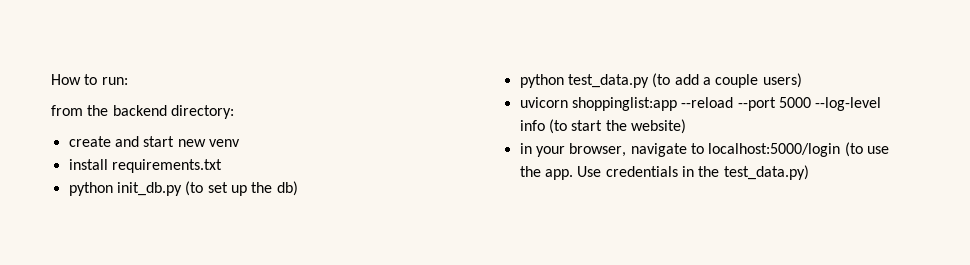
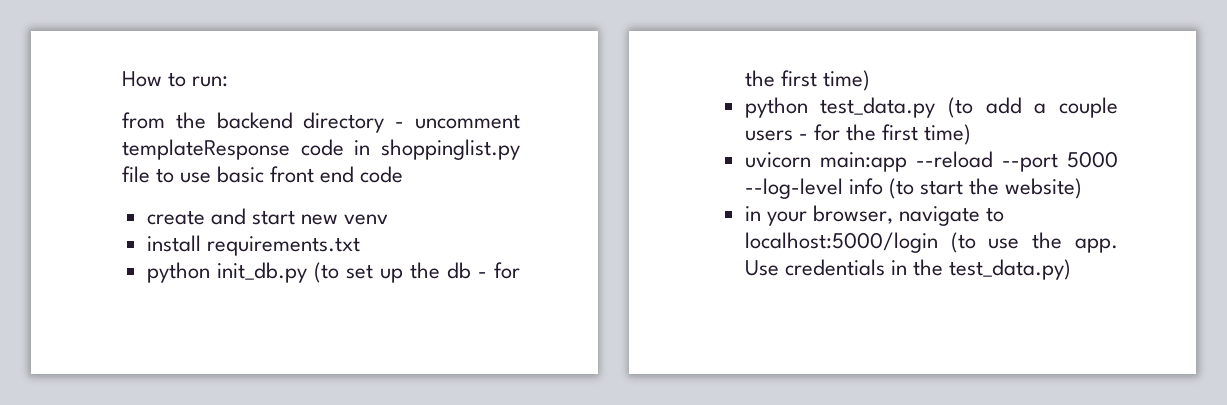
[170,105,234,119] directory: -> [303,112,520,133] [122,139,520,160] [122,166,404,183] directory - uncomment templateResponse code in shoppinglist.py file to use basic front end code
[276,181,298,196] db) -> [446,262,520,279] [744,70,870,91] db - for the first time)
[762,73,802,88] users) -> [744,124,972,145] users - for the first time)
[571,97,677,111] shoppinglist:app -> [819,152,907,172] main:app

